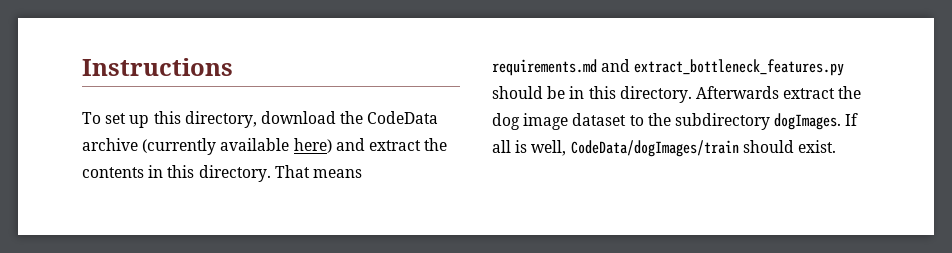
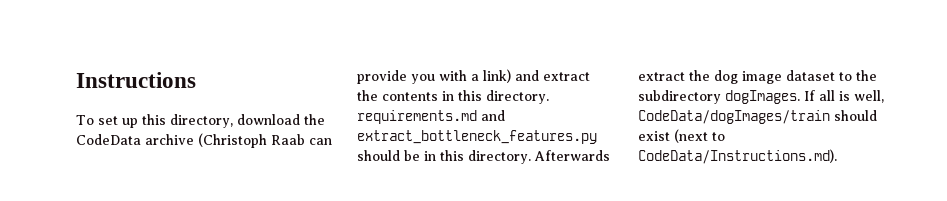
[142,138,332,155] (currently available here) -> [198,133,332,148] [357,69,511,84] (Christoph Raab can provide you with a link)
[274,165,362,178] That means -> (549, 97) none
[797,140,836,153] exist. -> [638,129,725,143] [638,149,837,164] exist (next to CodeData/Instructions.md).

